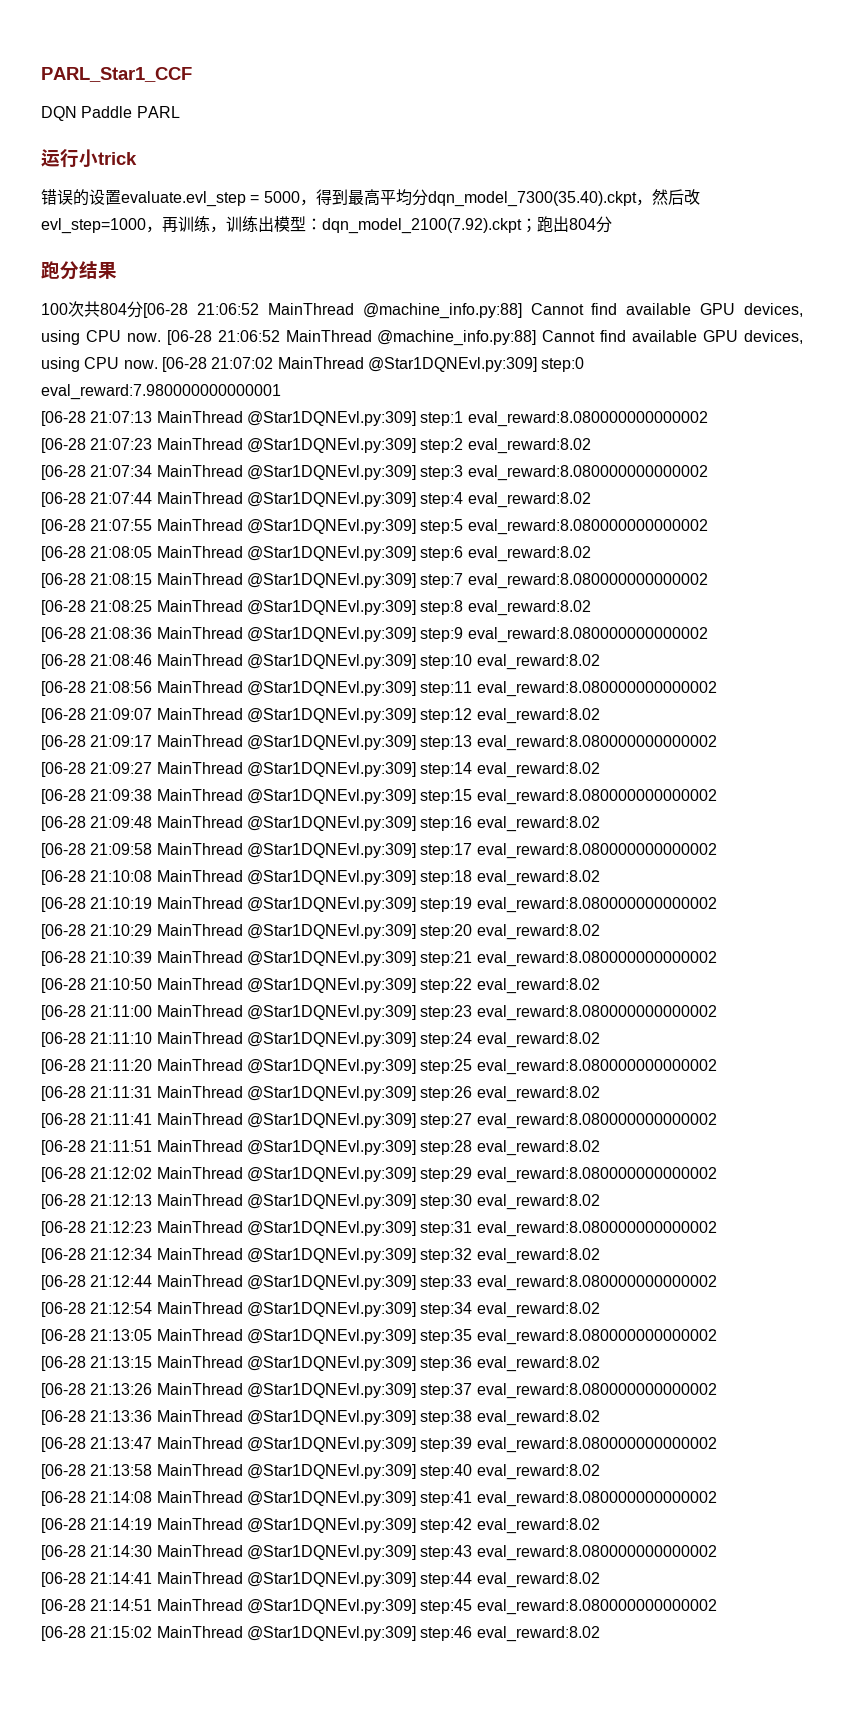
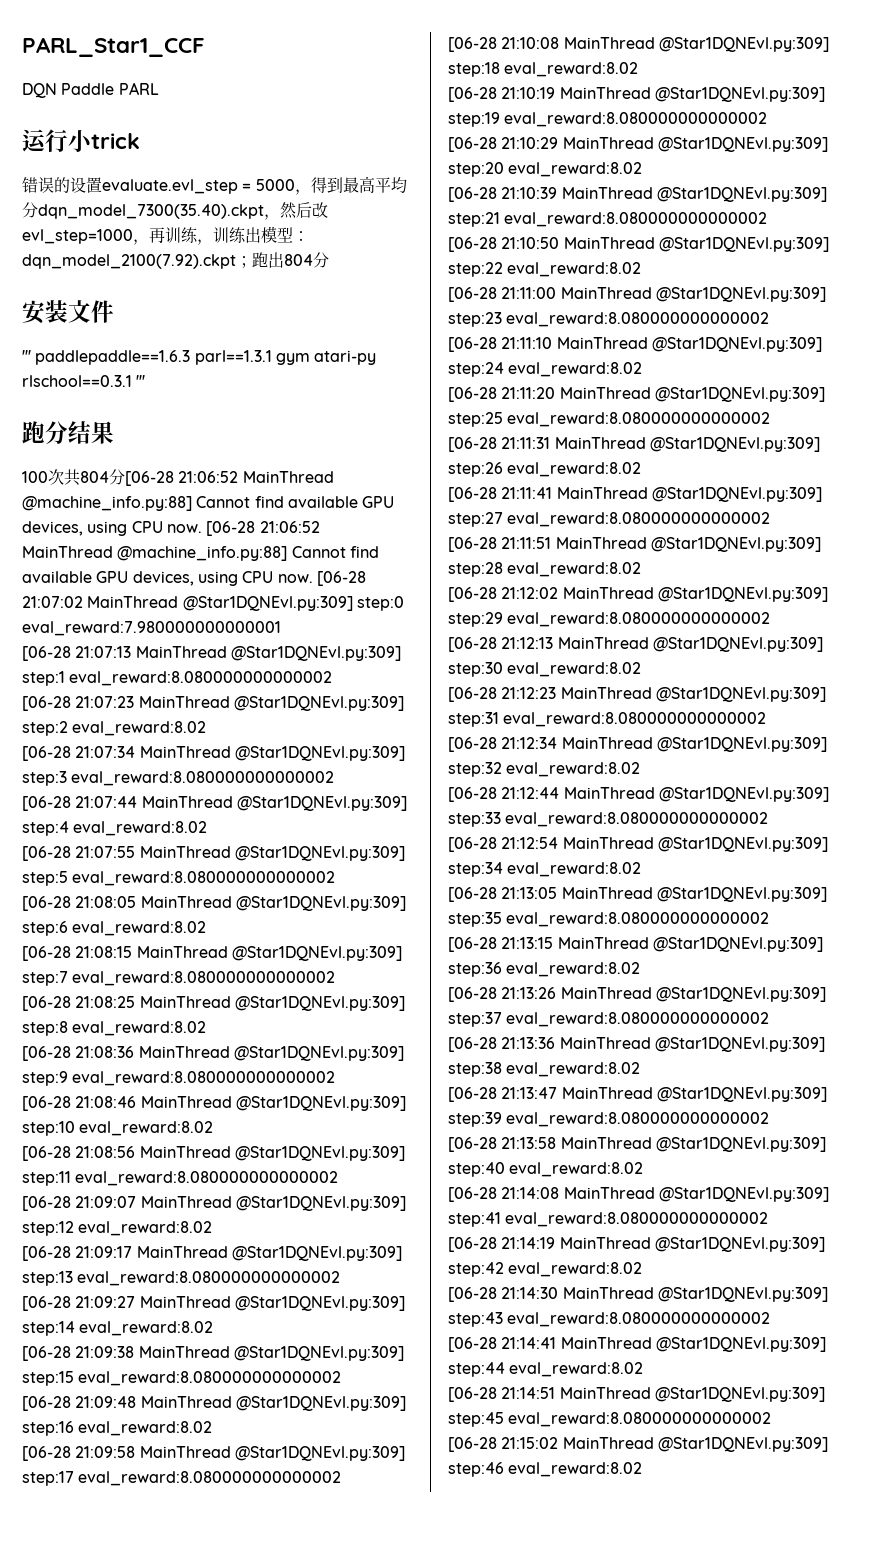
(612, 224) none -> [22,300,114,324] [22,350,377,365] [22,375,146,387] // 安装文件 // ''' paddlepaddle==1.6.3 parl==1.3.1 gym atari-py rlschool==0.3.1 '''

